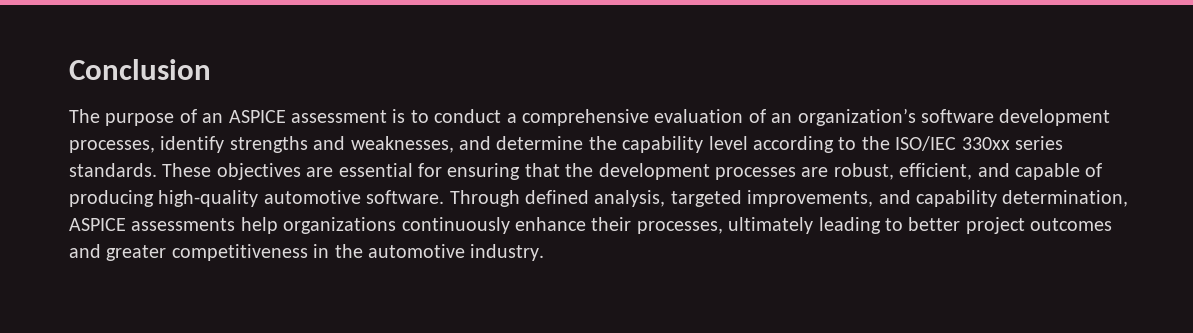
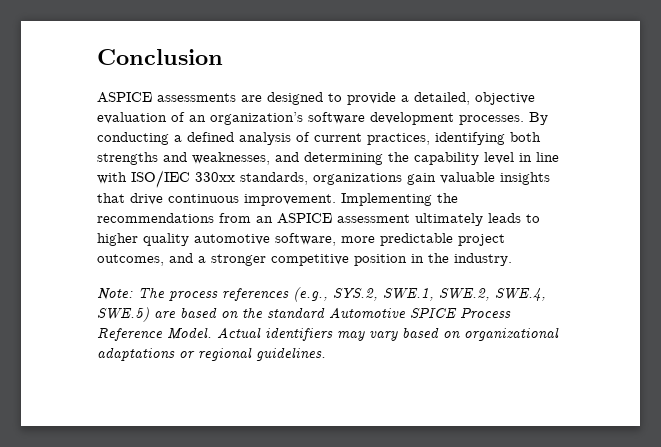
[69,109,649,126] The purpose of an ASPICE assessment is to conduct a comprehensive -> [97,92,535,105] ASPICE assessments are designed to provide a detailed, objective
[69,136,225,153] processes, identify -> [459,112,548,125] [97,132,541,145] processes. By conducting a defined analysis of current practices, identifying both
[496,136,584,150] determine -> [304,152,383,165] determining
[752,136,1063,153] [69,163,1103,180] [69,190,1129,207] [69,217,1113,234] [69,244,308,261] according to the ISO/IEC 330xx series standards. These objectives are essential for ensuring that the development processes are robust, efficient, and capable of producing high-quality automotive software. Through defined analysis, targeted improvements, and capability determination, ASPICE assessments help organizations continuously enhance their processes, ultimately leading to better project outcomes and greater competitiveness -> [519,152,559,162] [97,170,550,188] [97,193,458,206] [97,213,540,226] [97,233,505,246] [97,253,407,266] in line with ISO/IEC 330xx standards, organizations gain valuable insights that drive continuous improvement. Implementing the recommendations from an ASPICE assessment ultimately leads to higher quality automotive software, more predictable project outcomes, and a stronger competitive position
[368,244,465,258] automotive -> (449, 258) none
(545, 252) none -> [97,287,546,302] [97,307,511,322] [97,327,559,341] [97,347,326,361] // Note: The process references (e.g., SYS.2, SWE.1, SWE.2, SWE.4, SWE.5) are based on the standard Automotive SPICE Process Reference Model. Actual identifiers may vary based on organizational adaptations or regional guidelines.

